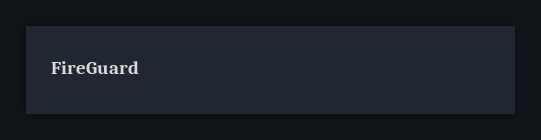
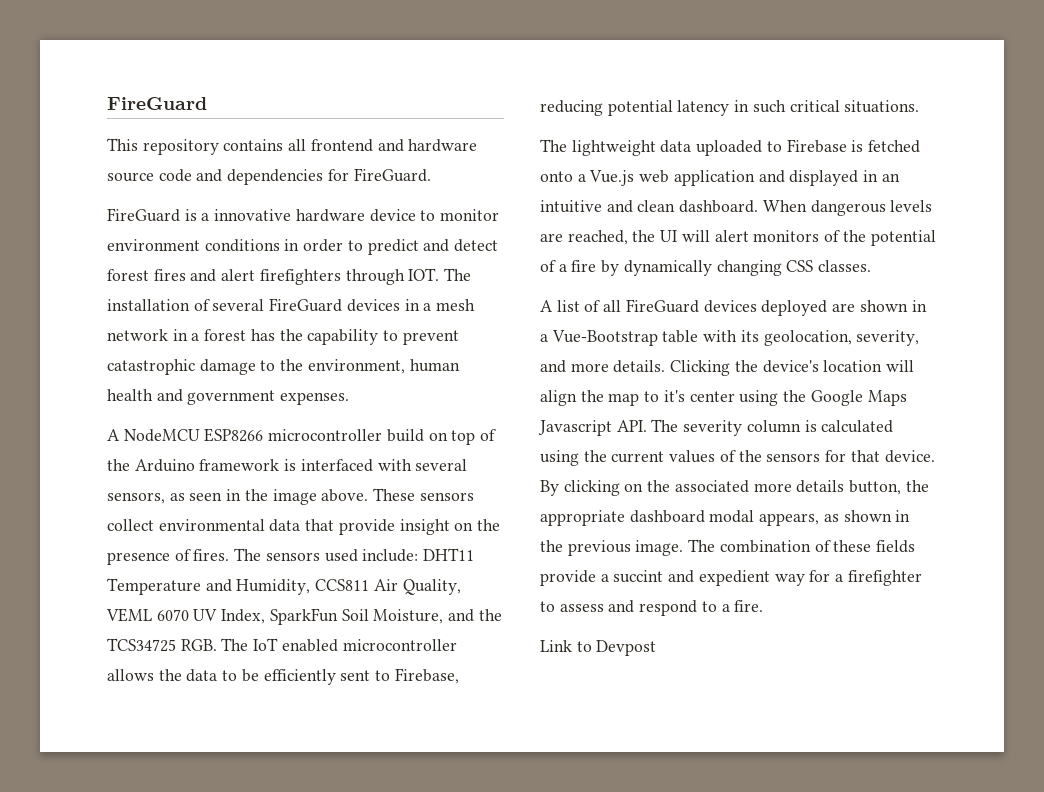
[51,61,139,74] FireGuard -> [107,97,207,110] [107,138,478,155] [107,168,431,185] [107,208,500,222] [107,239,499,255] [107,268,472,285] [107,298,476,312] [107,329,459,345] [107,359,460,375] [107,389,350,405] [107,428,497,445] [107,459,468,472] [107,488,474,505] [107,519,501,535] [107,548,475,565] [107,578,461,595] [106,608,502,625] [107,638,457,652] [107,668,459,685] [540,100,920,116] [540,139,921,156] [540,170,900,186] [540,200,933,216] [540,230,936,246] [540,260,872,276] [540,299,927,316] [540,330,920,346] [540,360,915,376] [540,390,907,406] [538,419,894,436] [540,450,935,466] [540,480,929,496] [540,510,911,526] [540,539,916,556] [540,570,922,586] [540,600,764,616] [540,640,657,656] FireGuard // This repository contains all frontend and hardware source code and dependencies for FireGuard. // FireGuard is a innovative hardware device to monitor environment conditions in order to predict and detect forest fires and alert firefighters through IOT. The installation of several FireGuard devices in a mesh network in a forest has the capability to prevent catastrophic damage to the environment, human health and government expenses. // A NodeMCU ESP8266 microcontroller build on top of the Arduino framework is interfaced with several sensors, as seen in the image above. These sensors collect environmental data that provide insight on the presence of fires. The sensors used include: DHT11 Temperature and Humidity, CCS811 Air Quality, VEML 6070 UV Index, SparkFun Soil Moisture, and the TCS34725 RGB. The IoT enabled microcontroller allows the data to be efficiently sent to Firebase, reducing potential latency in such critical situations. // The lightweight data uploaded to Firebase is fetched onto a Vue.js web application and displayed in an intuitive and clean dashboard. When dangerous levels are reached, the UI will alert monitors of the potential of a fire by dynamically changing CSS classes. // A list of all FireGuard devices deployed are shown in a Vue-Bootstrap table with its geolocation, severity, and more details. Clicking the device's location will align the map to it's center using the Google Maps Javascript API. The severity column is calculated using the current values of the sensors for that device. By clicking on the associated more details button, the appropriate dashboard modal appears, as shown in the previous image. The combination of these fields provide a succint and expedient way for a firefighter to assess and respond to a fire. // Link to Devpost

